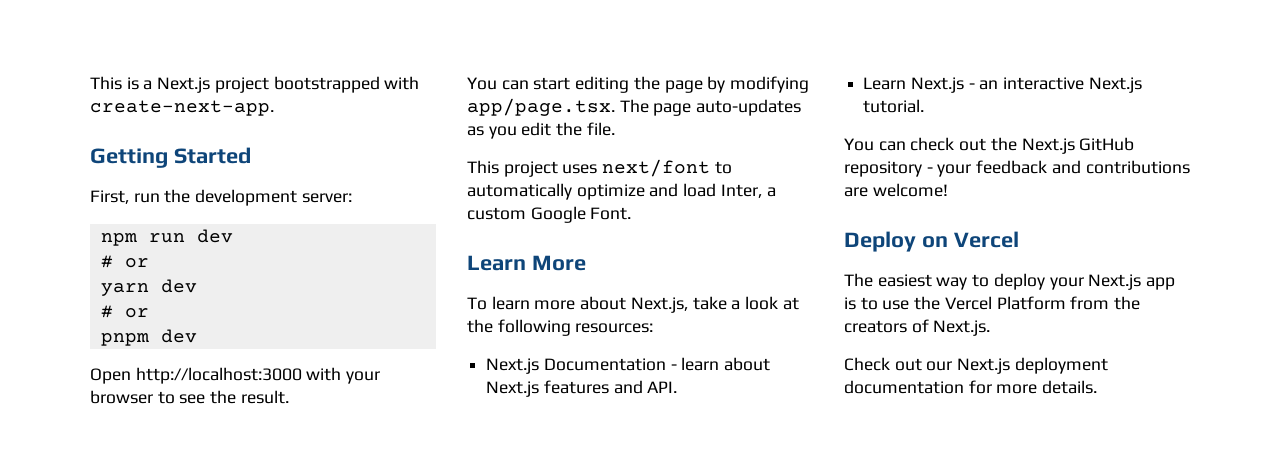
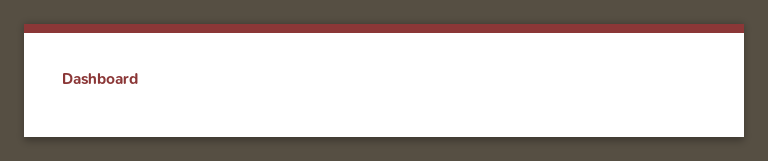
[90,76,420,93] [90,100,274,116] [90,147,251,168] [90,189,352,206] [100,229,233,246] [100,255,149,268] [100,279,197,296] [100,305,149,318] [100,329,197,346] [90,367,381,384] [90,390,289,404] [467,76,810,93] [467,98,802,116] [467,122,615,139] [467,159,732,177] [467,183,776,200] [467,206,632,223] [467,255,586,271] [467,296,799,313] [467,319,654,336] [486,357,771,374] [486,380,678,397] [863,77,1142,93] [863,99,925,113] [844,137,1135,154] [844,160,1190,177] [844,183,948,197] [844,231,1019,252] [844,273,1176,290] [844,296,1141,310] [844,319,991,336] [844,357,1108,374] [844,380,1098,394] This is a Next.js project bootstrapped with create-next-app. // Getting Started // First, run the development server: // npm run dev // # or // yarn dev // # or // pnpm dev // Open http://localhost:3000 with your browser to see the result. // You can start editing the page by modifying app/page.tsx. The page auto-updates as you edit the file. // This project uses next/font to automatically optimize and load Inter, a custom Google Font. // Learn More // To learn more about Next.js, take a look at the following resources: // Next.js Documentation - learn about Next.js features and API. // Learn Next.js - an interactive Next.js tutorial. // You can check out the Next.js GitHub repository - your feedback and contributions are welcome! // Deploy on Vercel // The easiest way to deploy your Next.js app is to use the Vercel Platform from the creators of Next.js. // Check out our Next.js deployment documentation for more details. -> [62,73,138,85] Dashboard

